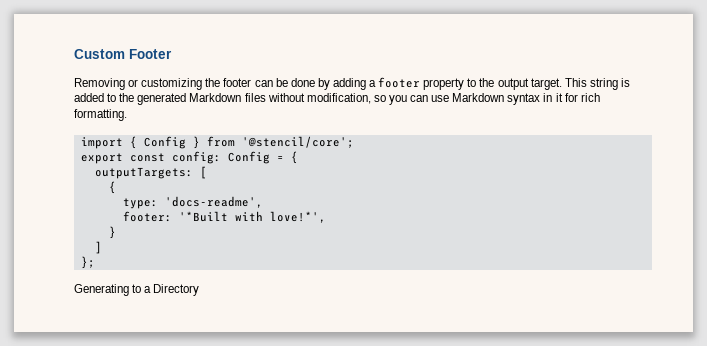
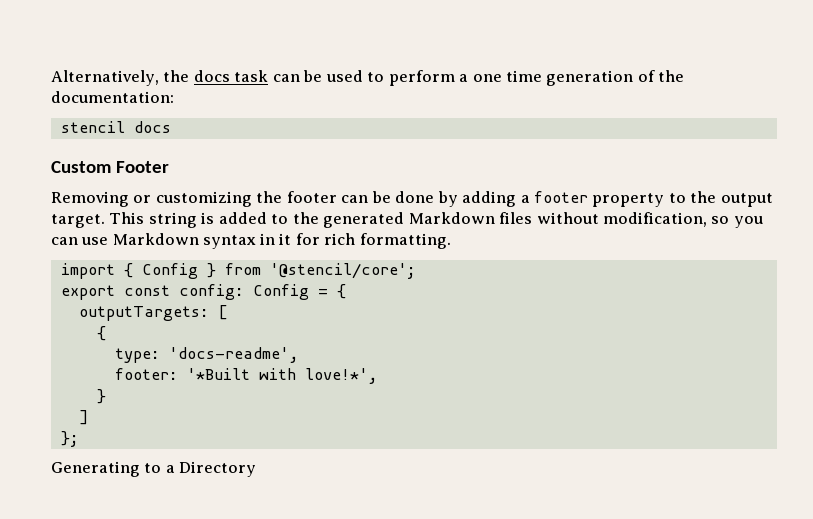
(74, 54) none -> [51,70,685,86] [51,91,174,103] [60,121,171,133] Alternatively, the docs task can be used to perform a one time generation of the documentation: // stencil docs //

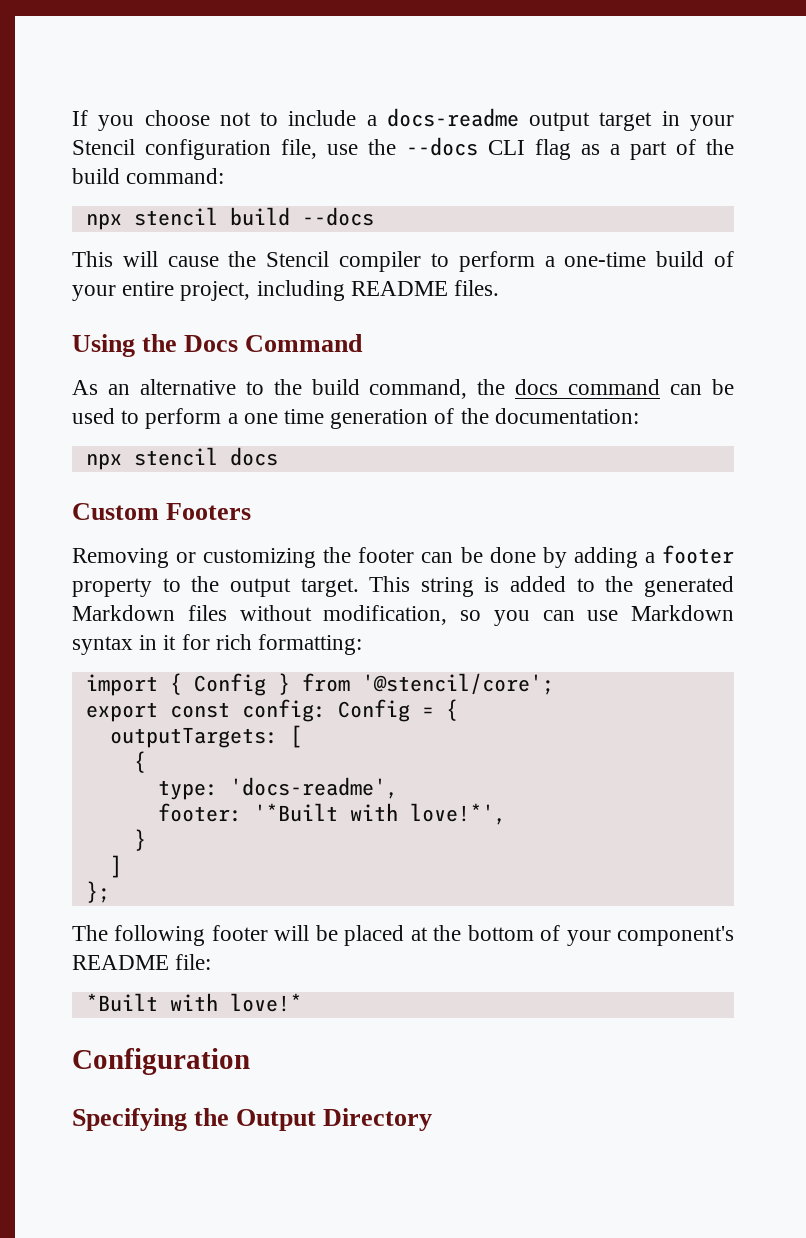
[51,70,159,86] Alternatively, -> [72,108,734,131] [72,137,734,160] [72,168,225,184] [85,207,374,230] [72,251,734,272] [72,280,500,301] [72,334,364,357] [72,379,468,399] If you choose not to include a docs-readme output target in your Stencil configuration file, use the --docs CLI flag as a part of the build command: // npx stencil build --docs // This will cause the Stencil compiler to perform a one-time build of your entire project, including README files. // Using the Docs Command // As an alternative to the build command,
[234,70,269,82] task -> [568,379,661,395] command
(174, 97) none -> [85,453,122,470] npx
[115,161,169,173] Footer -> [166,503,252,520] Footers
[359,233,451,249] formatting. -> [258,634,363,655] formatting:
[51,461,175,477] Generating to a -> [72,925,734,946] [72,954,212,970] [85,993,302,1012] [72,1048,250,1075] [72,1108,317,1131] The following footer will be placed at the bottom of your component's README file: // *Built with love!* // Configuration // Specifying the Output

